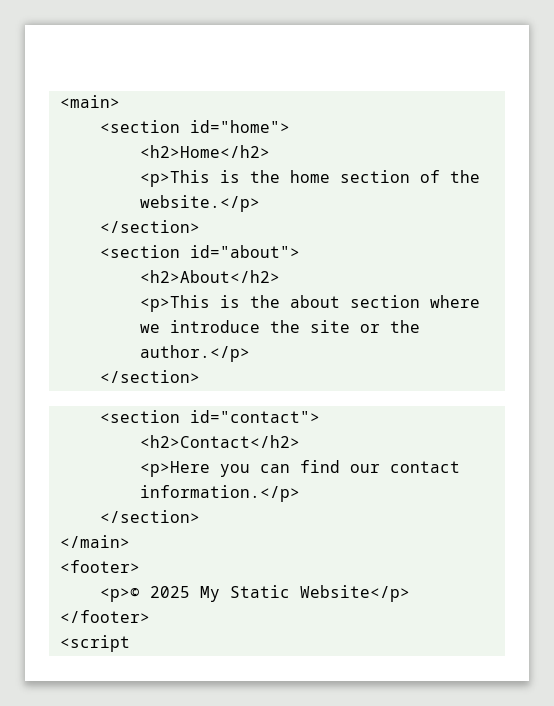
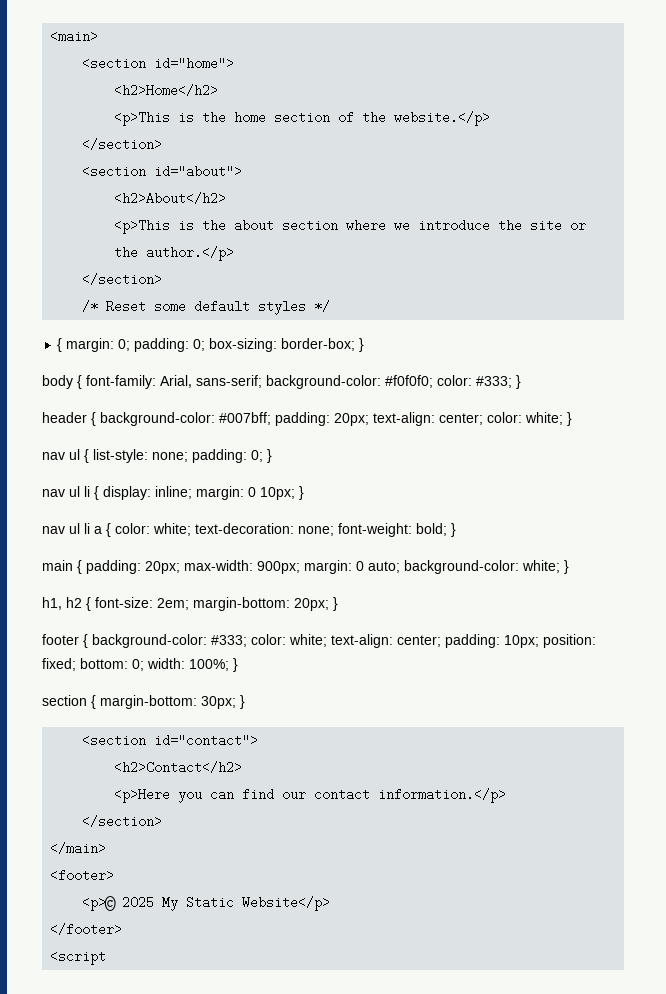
(200, 376) none -> [82,300,331,315] [57,338,365,352] [42,375,521,389] [42,412,572,426] [42,449,272,463] [42,486,304,500] [42,523,456,537] [42,560,569,574] [42,597,338,611] [42,634,596,648] [42,658,238,672] [42,695,245,709] // /* Reset some default styles */ // { margin: 0; padding: 0; box-sizing: border-box; } // body { font-family: Arial, sans-serif; background-color: #f0f0f0; color: #333; } // header { background-color: #007bff; padding: 20px; text-align: center; color: white; } // nav ul { list-style: none; padding: 0; } // nav ul li { display: inline; margin: 0 10px; } // nav ul li a { color: white; text-decoration: none; font-weight: bold; } // main { padding: 20px; max-width: 900px; margin: 0 auto; background-color: white; } // h1, h2 { font-size: 2em; margin-bottom: 20px; } // footer { background-color: #333; color: white; text-align: center; padding: 10px; position: fixed; bottom: 0; width: 100%; } // section { margin-bottom: 30px; }

